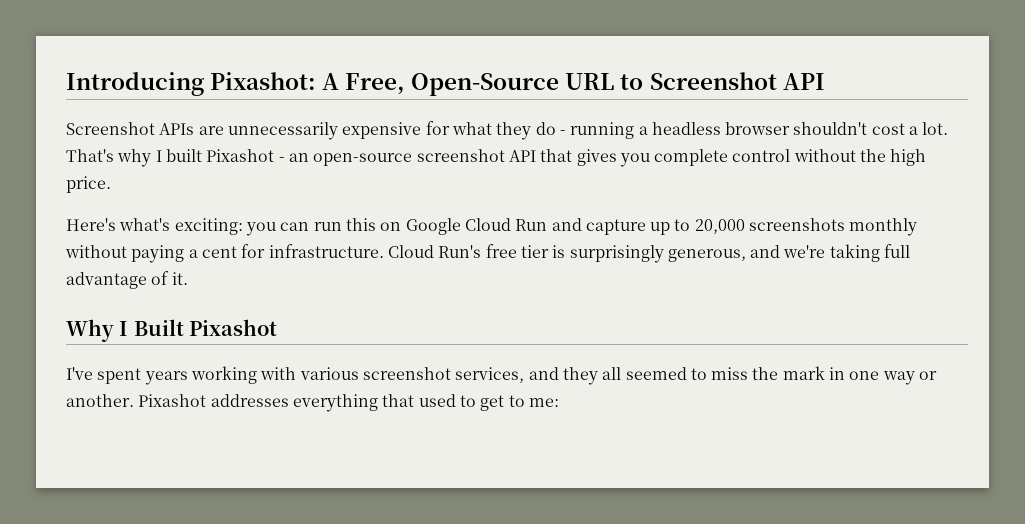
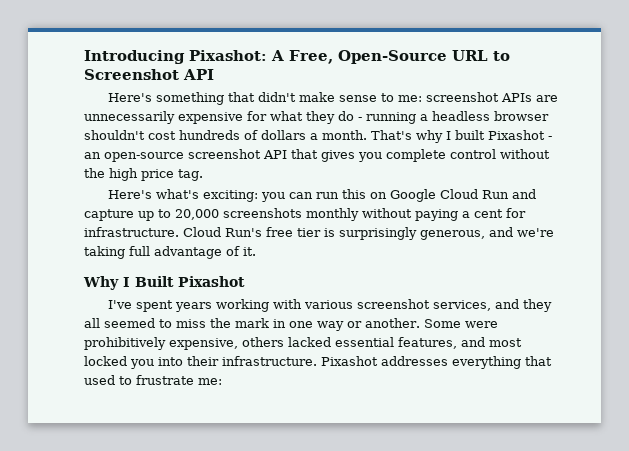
[66,122,155,135] Screenshot -> [108,92,500,105] Here's something that didn't make sense to me: screenshot
[909,122,949,135] a lot. -> [179,130,367,140] hundreds of dollars a month.
[66,176,111,193] price. -> [141,169,203,181] price tag.
(134, 400) none -> [423,319,498,328] [84,337,522,350] [84,356,317,369] Some were prohibitively expensive, others lacked essential features, and most locked you into their infrastructure.
[480,395,525,411] get to -> [136,375,194,385] frustrate

